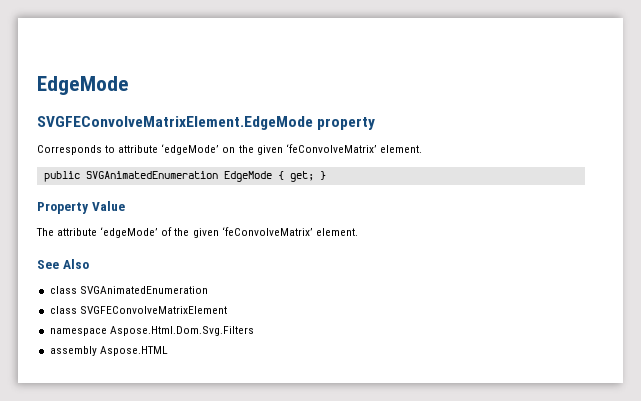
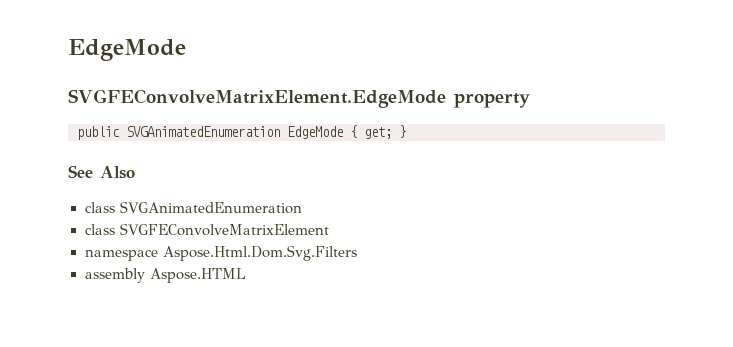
[37,144,422,155] // Corresponds to attribute ‘edgeMode’ on the given ‘feConvolveMatrix’ element. -> (530, 100) none
[37,201,125,214] [36,227,358,238] // Property Value // The attribute ‘edgeMode’ of the given ‘feConvolveMatrix’ element. -> (406, 131) none

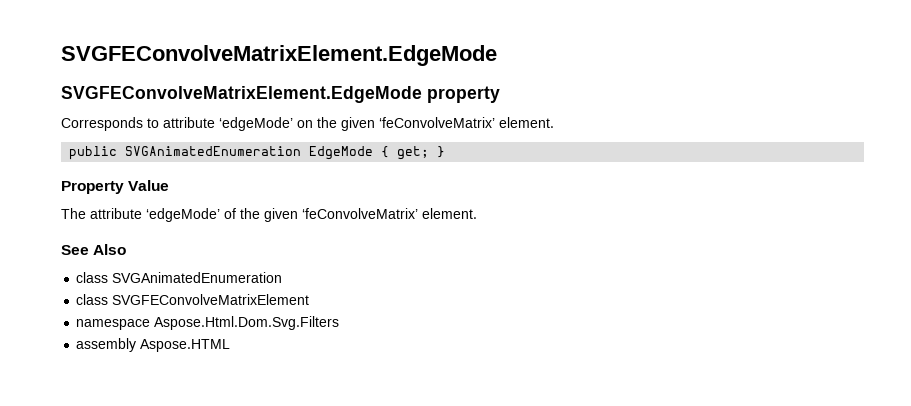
[68,39,186,61] EdgeMode -> [61,45,497,66] SVGFEConvolveMatrixElement.EdgeMode
(530, 100) none -> [61,117,554,131] // Corresponds to attribute ‘edgeMode’ on the given ‘feConvolveMatrix’ element.
(406, 131) none -> [61,180,170,194] [61,208,477,222] // Property Value // The attribute ‘edgeMode’ of the given ‘feConvolveMatrix’ element.

